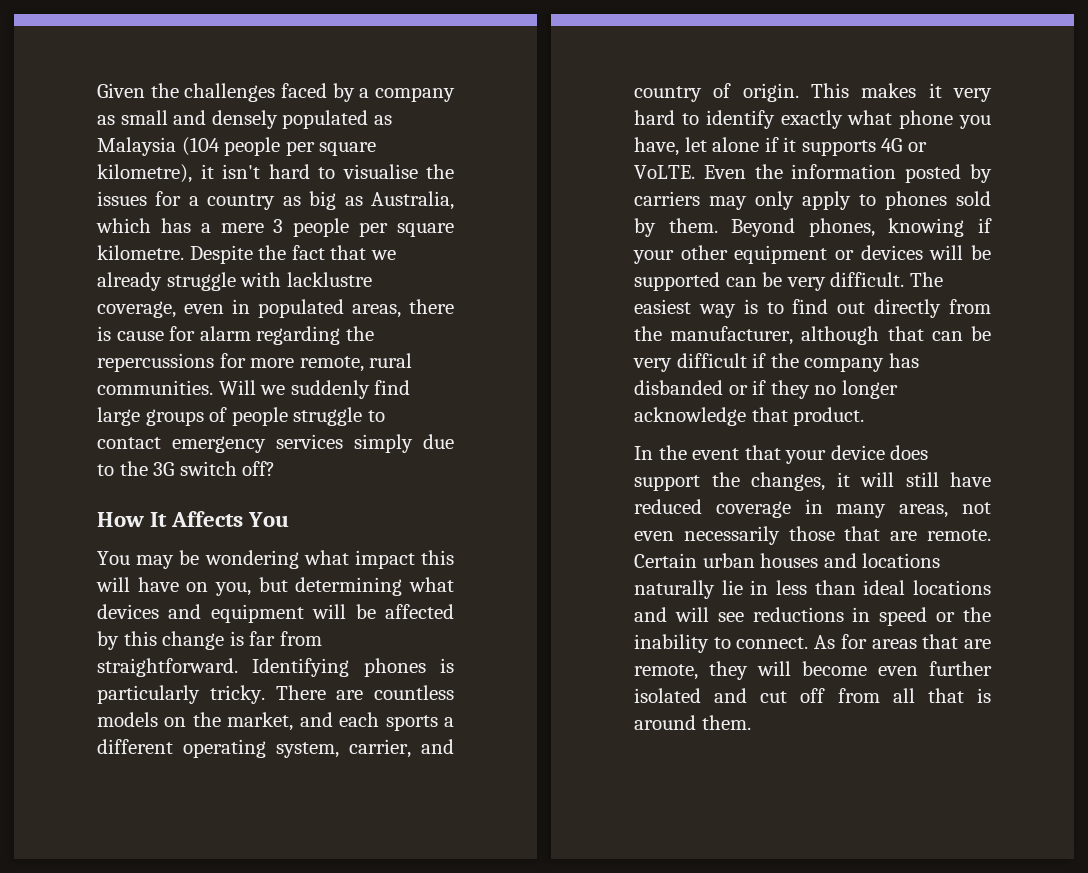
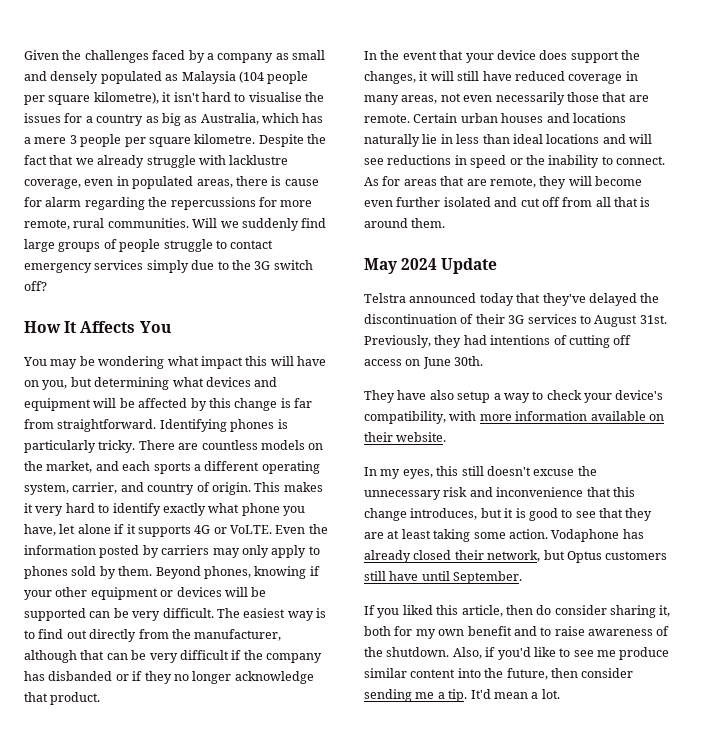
(751, 722) none -> [364,258,498,274] [364,293,660,306] [364,314,667,327] [364,335,632,348] [364,356,484,369] [364,390,664,403] [364,411,664,424] [364,432,447,442] [364,466,597,479] [364,487,635,500] [364,508,653,521] [364,529,644,542] [364,550,668,563] [364,571,523,584] [364,605,671,618] [364,626,670,639] [364,647,670,660] [364,668,634,680] [364,689,560,702] // May 2024 Update // Telstra announced today that they've delayed the discontinuation of their 3G services to August 31st. Previously, they had intentions of cutting off access on June 30th. // They have also setup a way to check your device's compatibility, with more information available on their website. // In my eyes, this still doesn't excuse the unnecessary risk and inconvenience that this change introduces, but it is good to see that they are at least taking some action. Vodaphone has already closed their network, but Optus customers still have until September. // If you liked this article, then do consider sharing it, both for my own benefit and to raise awareness of the shutdown. Also, if you'd like to see me produce similar content into the future, then consider sending me a tip. It'd mean a lot.

